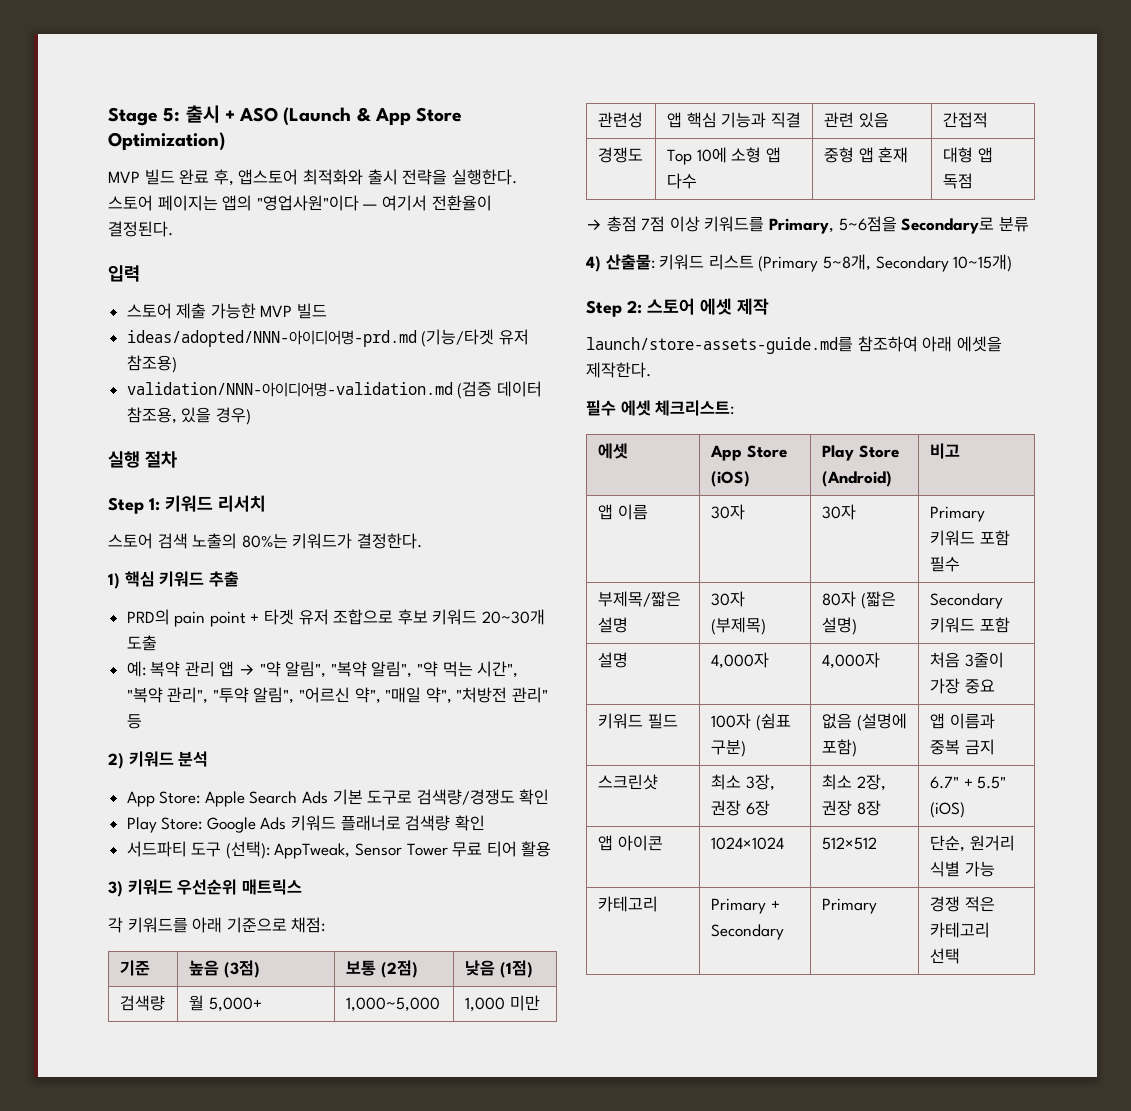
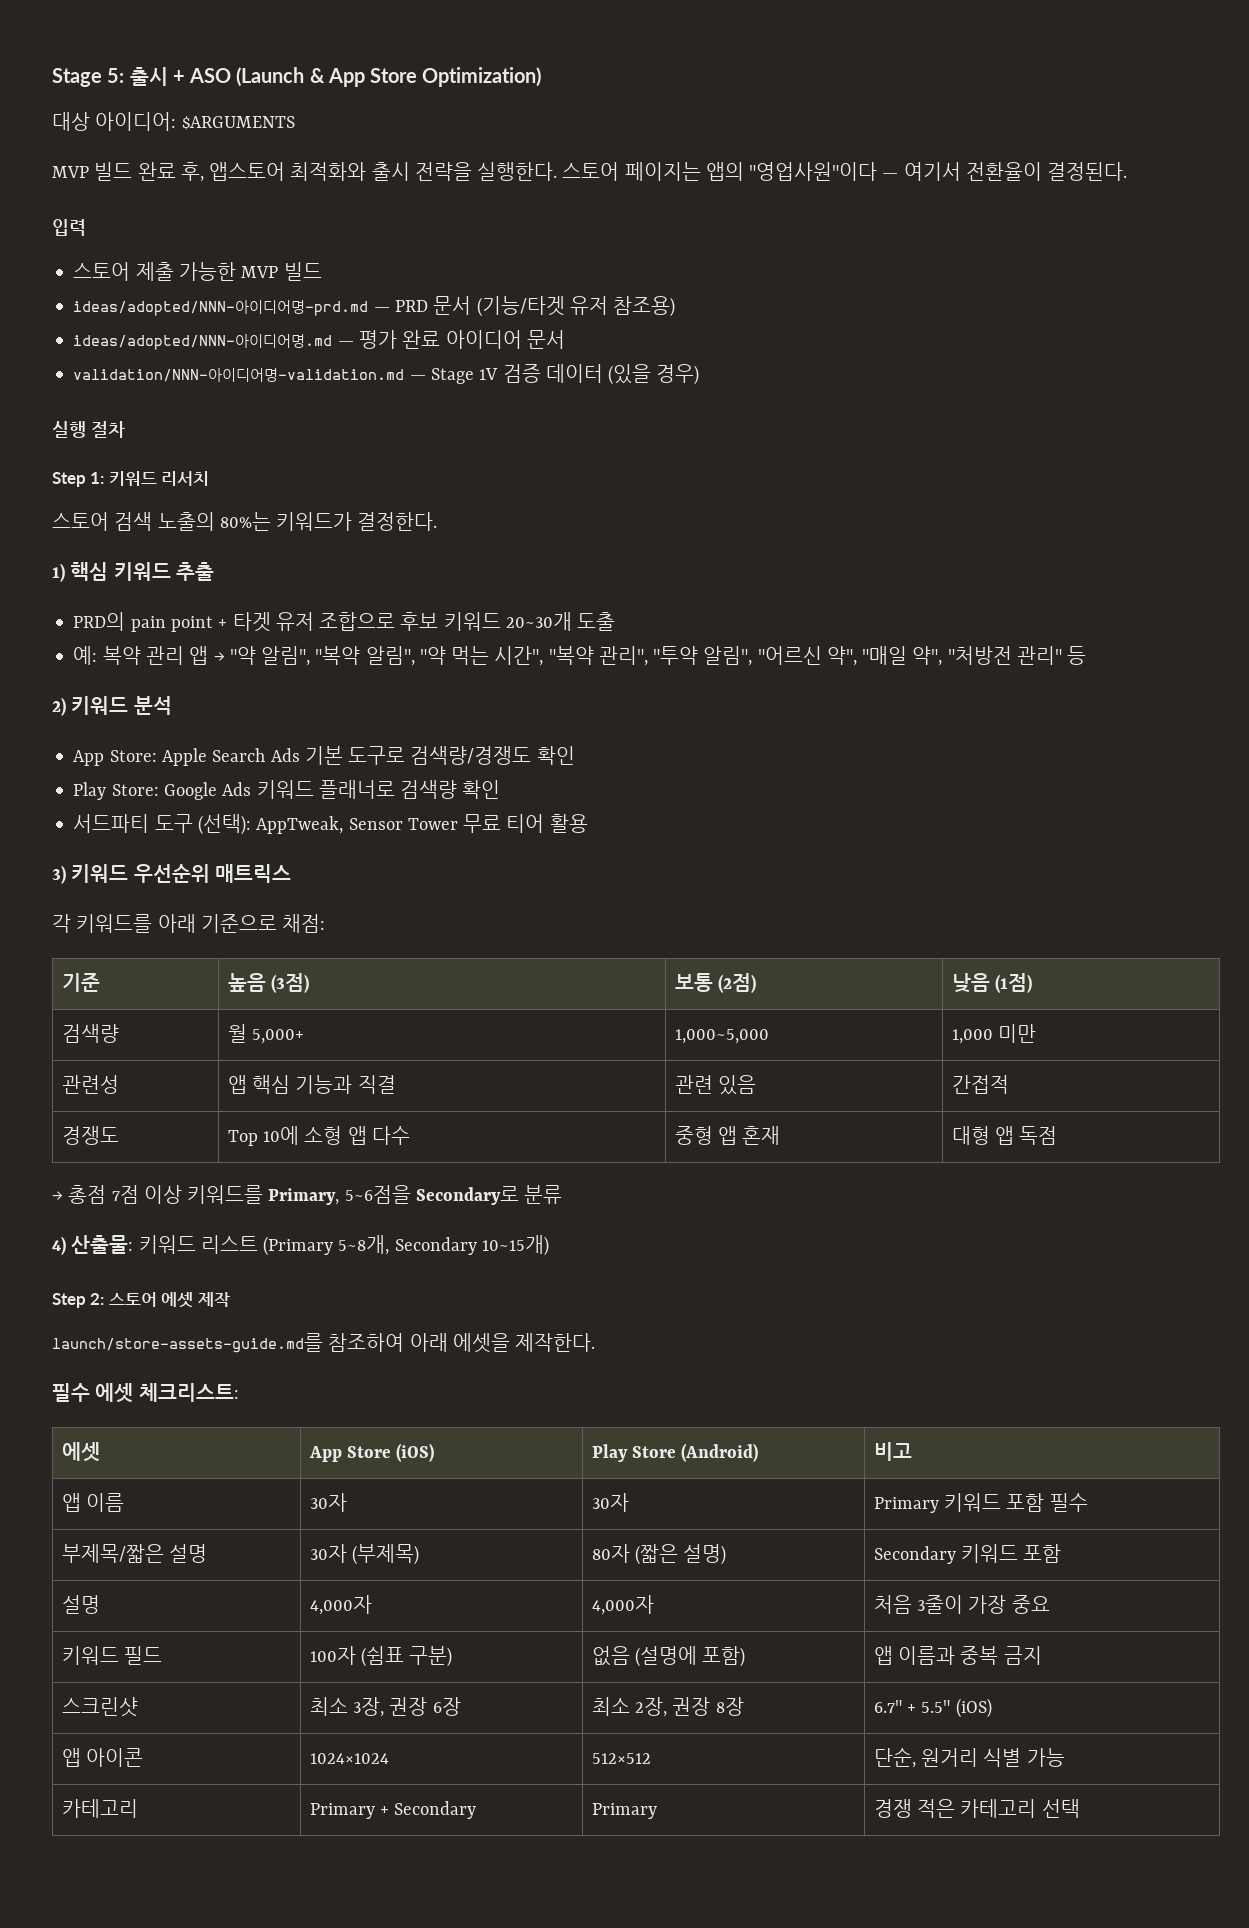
(225, 141) none -> [52,112,295,131] // 대상 아이디어: $ARGUMENTS
(417, 338) none -> [373,296,472,315] — PRD 문서
[126,381,542,399] [126,407,212,424] validation/NNN-아이디어명-validation.md (검증 데이터 참조용, 있을 -> [73,330,565,350] [73,364,652,385] ideas/adopted/NNN-아이디어명.md — 평가 완료 아이디어 문서 // validation/NNN-아이디어명-validation.md — Stage 1V 검증 데이터 (있을

